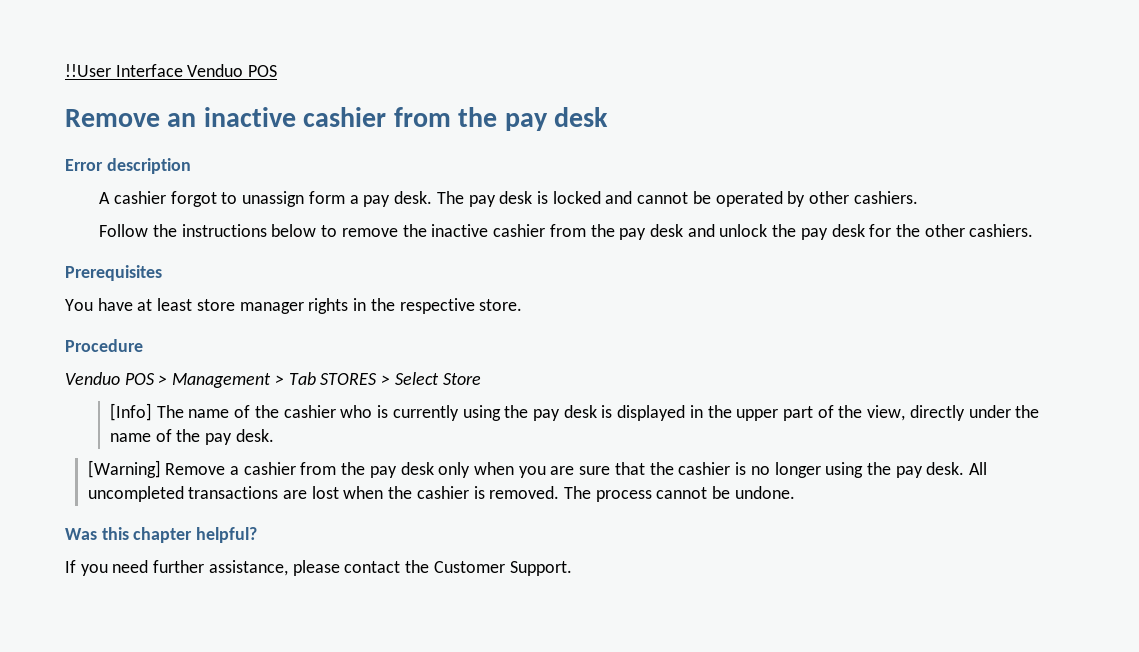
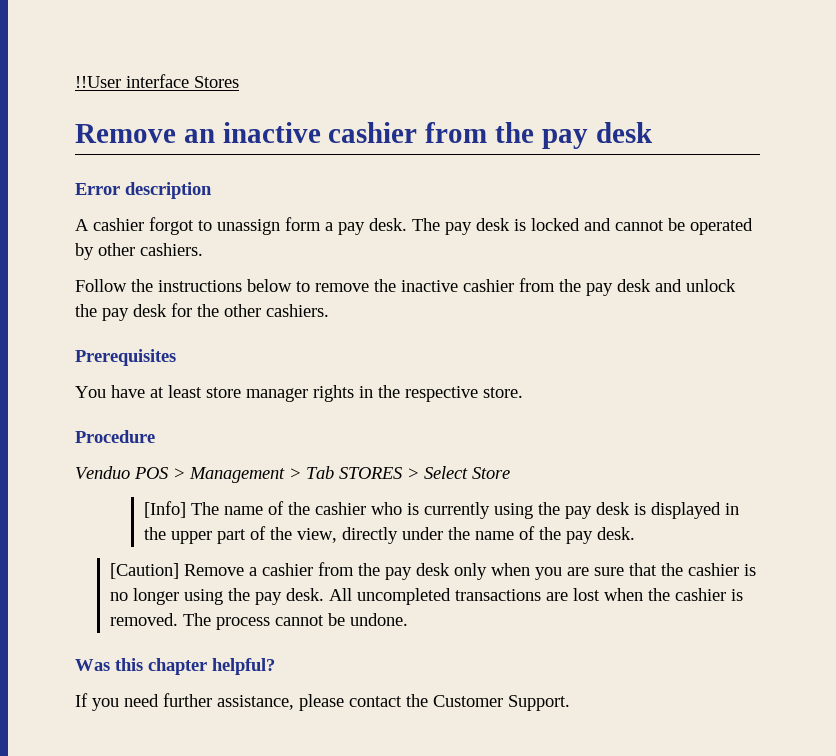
[115,64,278,77] Interface Venduo POS -> [126,74,239,88] interface Stores
[87,460,161,478] [Warning] -> [109,563,179,579] [Caution]

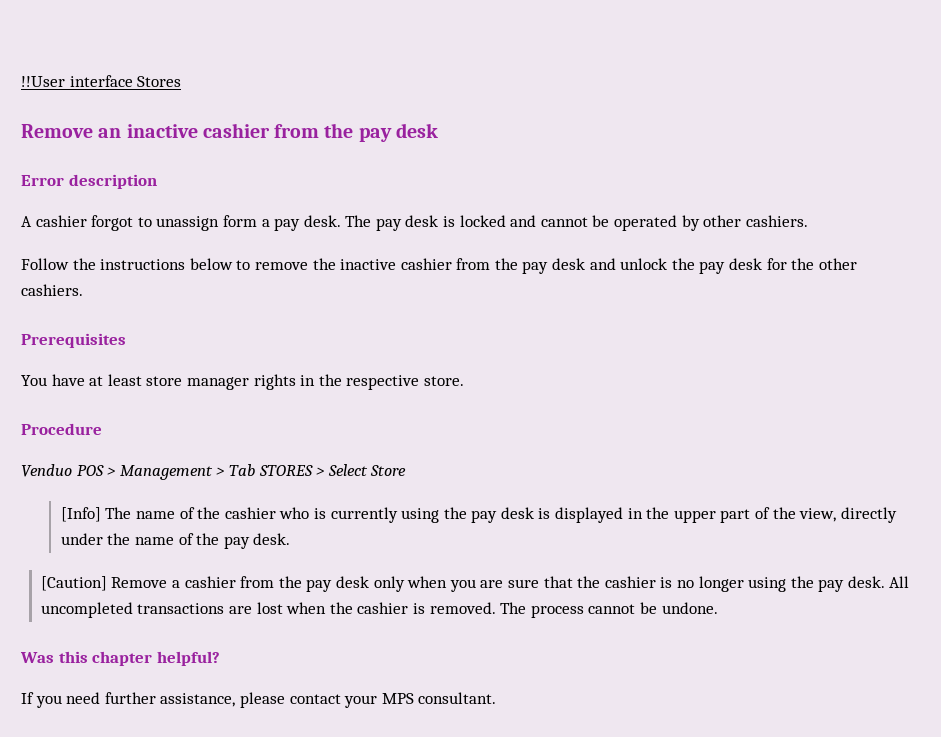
[406,694,570,711] the Customer Support. -> [344,692,497,708] your MPS consultant.

